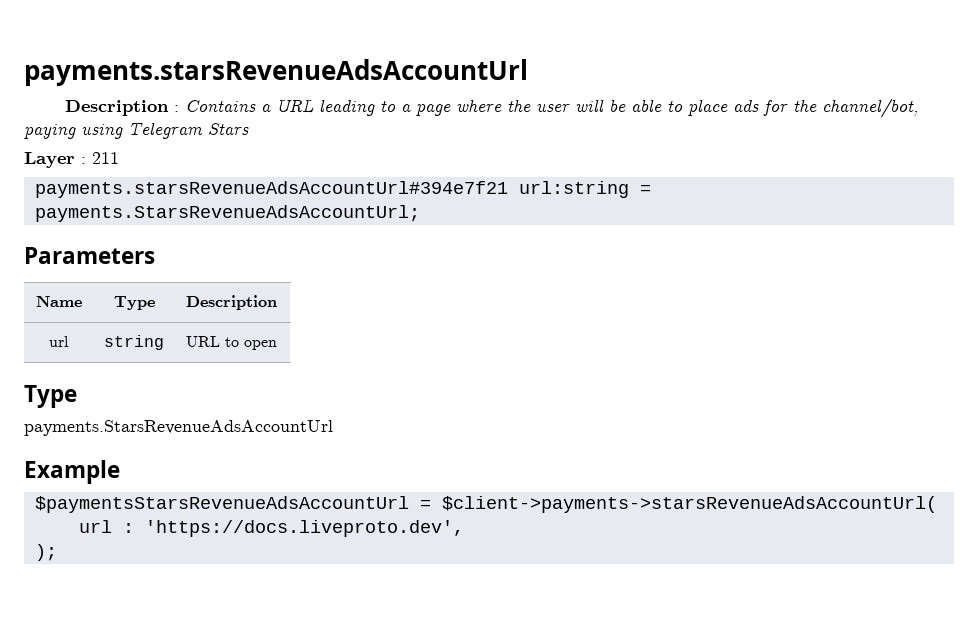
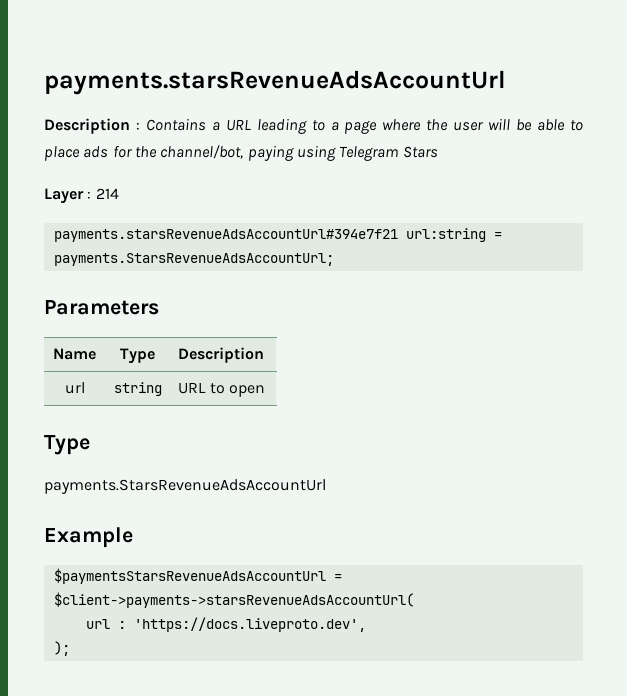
[92,152,119,164] 211 -> [95,188,119,199] 214

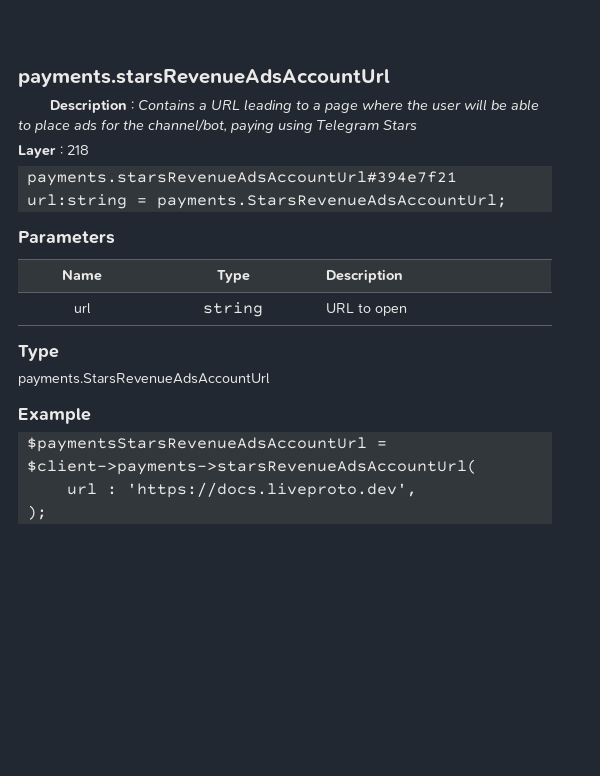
[95,188,119,199] 214 -> [67,145,89,155] 218

